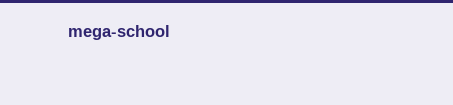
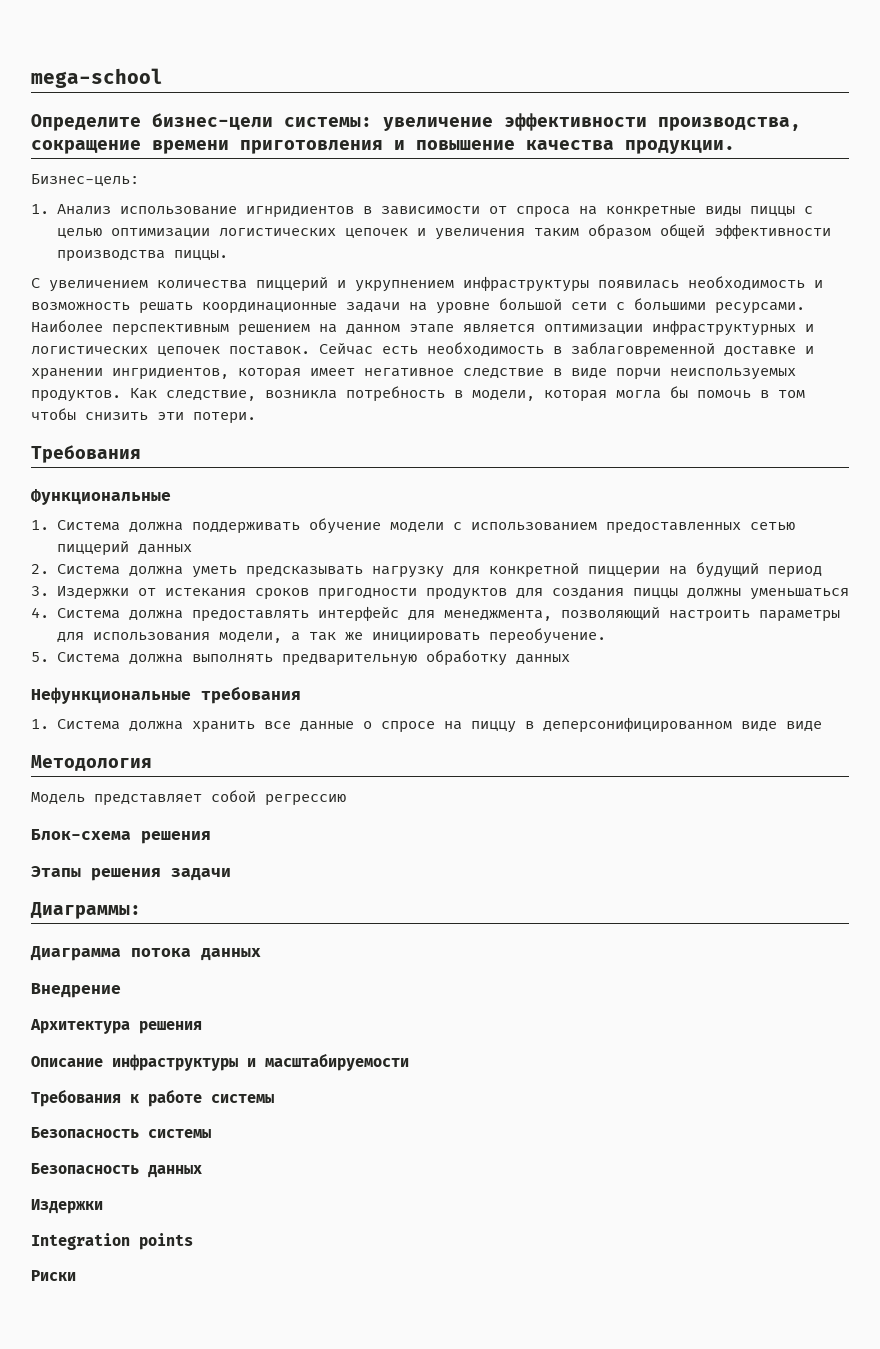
(170, 32) none -> [31,113,801,131] [31,140,735,154] [31,174,139,186] [31,204,813,218] [56,224,831,240] [56,250,228,262] [31,276,823,292] [31,298,805,314] [31,320,814,336] [31,342,814,358] [31,368,796,380] [31,386,805,402] [31,408,256,424] [31,445,141,463] [31,489,171,505] [31,518,795,534] [56,541,192,556] [31,562,822,578] [31,586,849,600] [31,606,840,622] [56,628,606,644] [31,650,570,666] [31,686,301,704] [31,717,822,733] [31,755,152,771] [31,790,346,806] [31,829,211,844] [31,866,231,881] [30,902,141,919] [30,946,261,961] [31,983,121,998] [30,1019,202,1034] [31,1053,409,1071] [31,1089,274,1107] [31,1127,211,1138] [31,1163,202,1178] [31,1199,103,1214] [31,1233,193,1250] [31,1270,76,1281] // Определите бизнес-цели системы: увеличение эффективности производства, сокращение времени приготовления и повышение качества продукции. // Бизнес-цель: // 1. Анализ использование игнридиентов в зависимости от спроса на конкретные виды пиццы с целью оптимизации логистических цепочек и увеличения таким образом общей эффективности производства пиццы. // С увеличением количества пиццерий и укрупнением инфраструктуры появилась необходимость и возможность решать координационные задачи на уровне большой сети с большими ресурсами. Наиболее перспективным решением на данном этапе является оптимизации инфраструктурных и логистических цепочек поставок. Сейчас есть необходимость в заблаговременной доставке и хранении ингридиентов, которая имеет негативное следствие в виде порчи неиспользуемых продуктов. Как следствие, возникла потребность в модели, которая могла бы помочь в том чтобы снизить эти потери. // Требования // Функциональные // 1. Система должна поддерживать обучение модели с использованием предоставленных сетью пиццерий данных // 2. Система должна уметь предсказывать нагрузку для конкретной пиццерии на будущий период // 3. Издержки от истекания сроков пригодности продуктов для создания пиццы должны уменьшаться // 4. Система должна предоставлять интерфейс для менеджмента, позволяющий настроить параметры для использования модели, а так же инициировать переобучение. // 5. Система должна выполнять предварительную обработку данных // Нефункциональные требования // 1. Система должна хранить все данные о спросе на пиццу в деперсонифицированном виде виде // Методология // Модель представляет собой регрессию // Блок-схема решения // Этапы решения задачи // Диаграммы: // Диаграмма потока данных // Внедрение // Архитектура решения // Описание инфраструктуры и масштабируемости // Требования к работе системы // Безопасность системы // Безопасность данных // Издержки // Integration points // Риски

